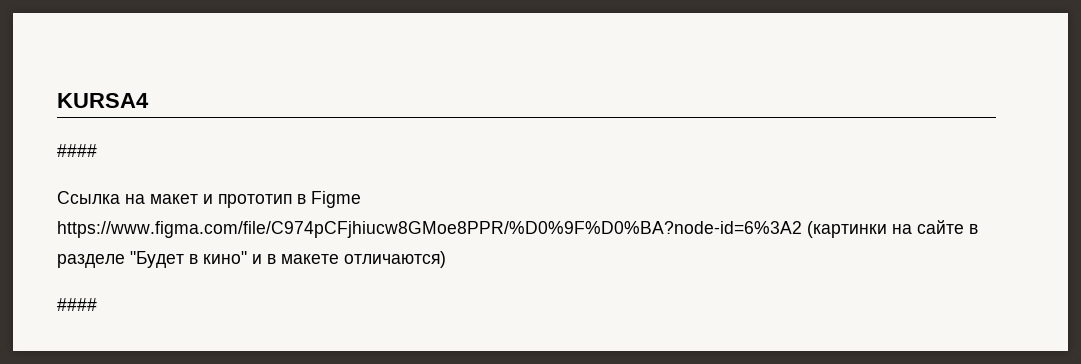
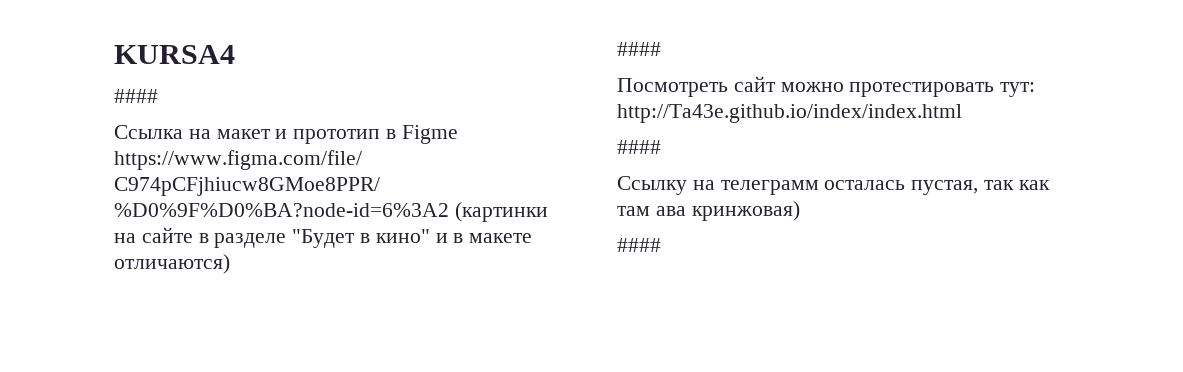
(97, 304) none -> [617,76,1036,97] [617,104,962,123] [617,140,661,154] [617,176,1050,195] [617,201,800,221] [617,238,661,252] // Посмотреть сайт можно протестировать тут: http://Ta43e.github.io/index/index.html // #### // Ссылку на телеграмм осталась пустая, так как там ава кринжовая) // ####

